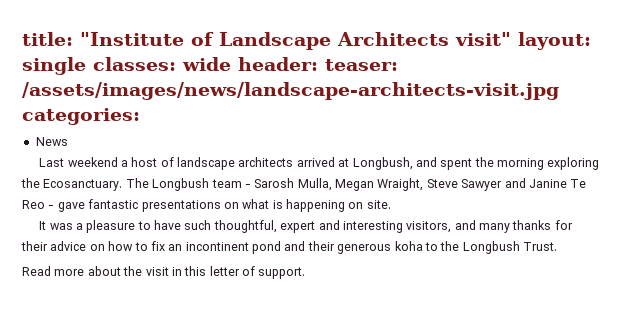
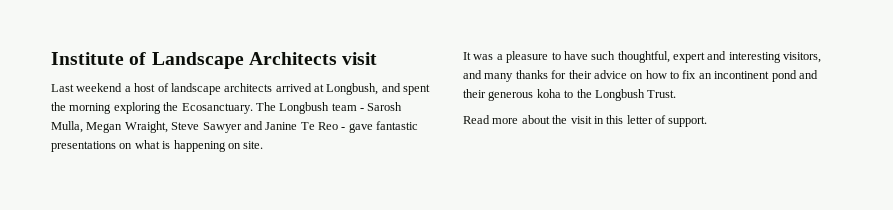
[22,32,184,46] title: "Institute -> [51,52,124,65] Institute
[455,32,591,50] [22,57,398,75] [22,82,559,100] [22,108,140,125] [35,137,68,146] visit" layout: single classes: wide header: teaser: /assets/images/news/landscape-architects-visit.jpg categories: // News -> [342,52,378,65] visit

